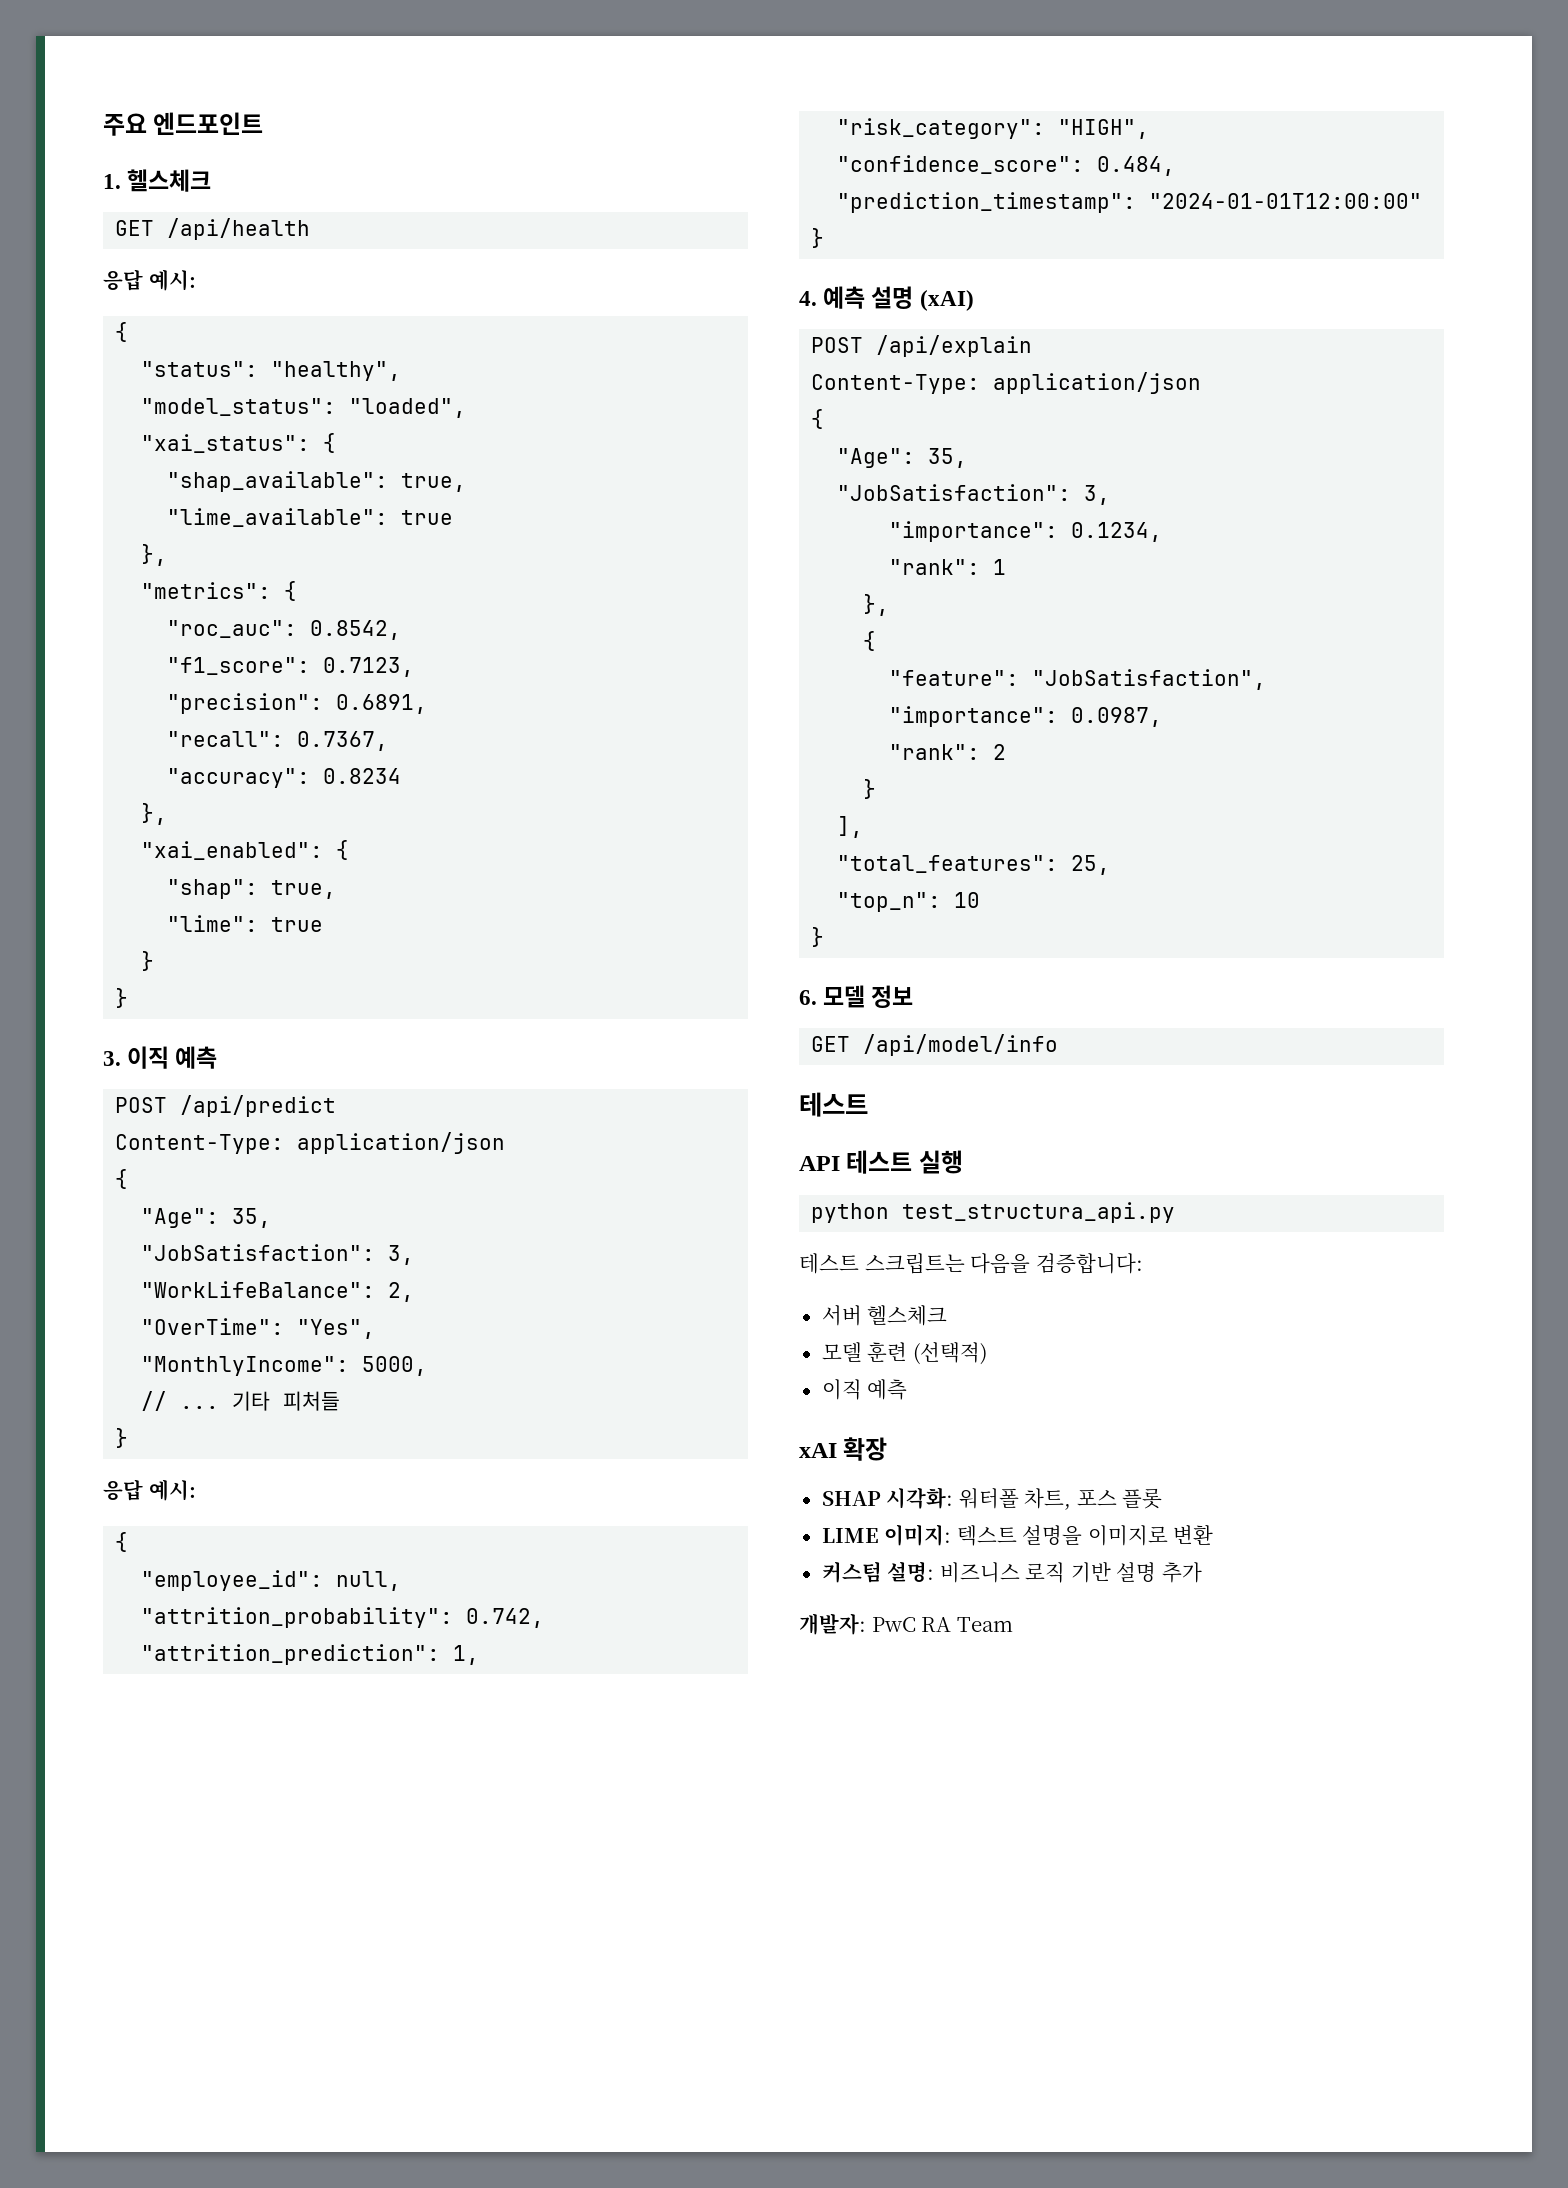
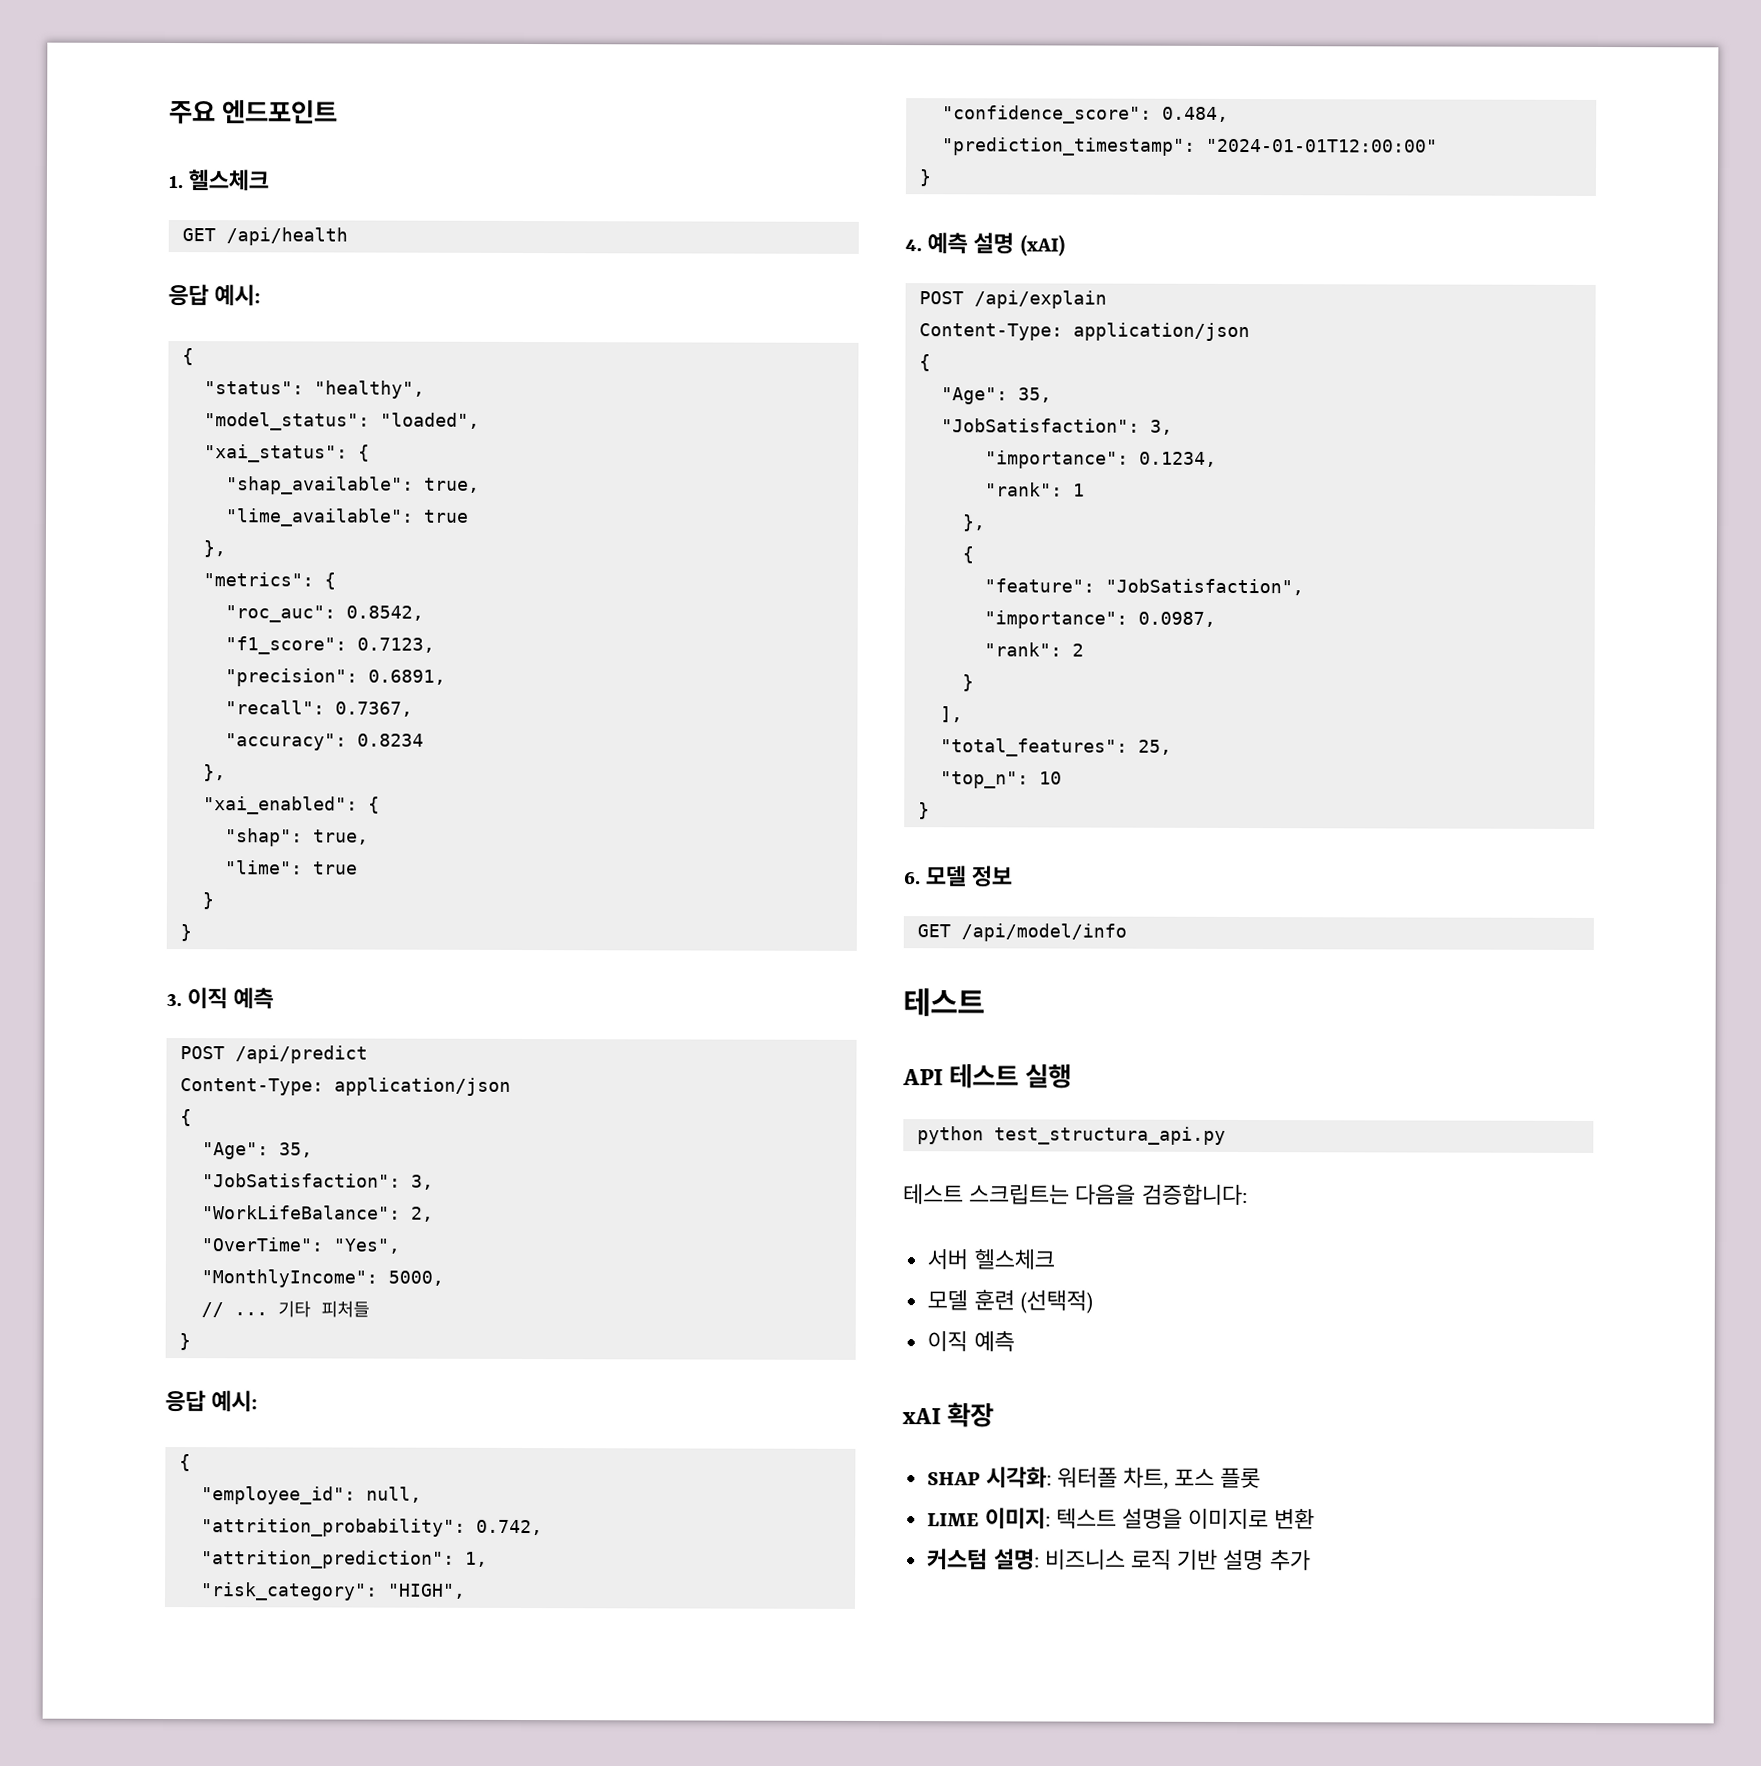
[799,1613,1013,1635] // 개발자: PwC RA Team -> (1311, 1560) none

